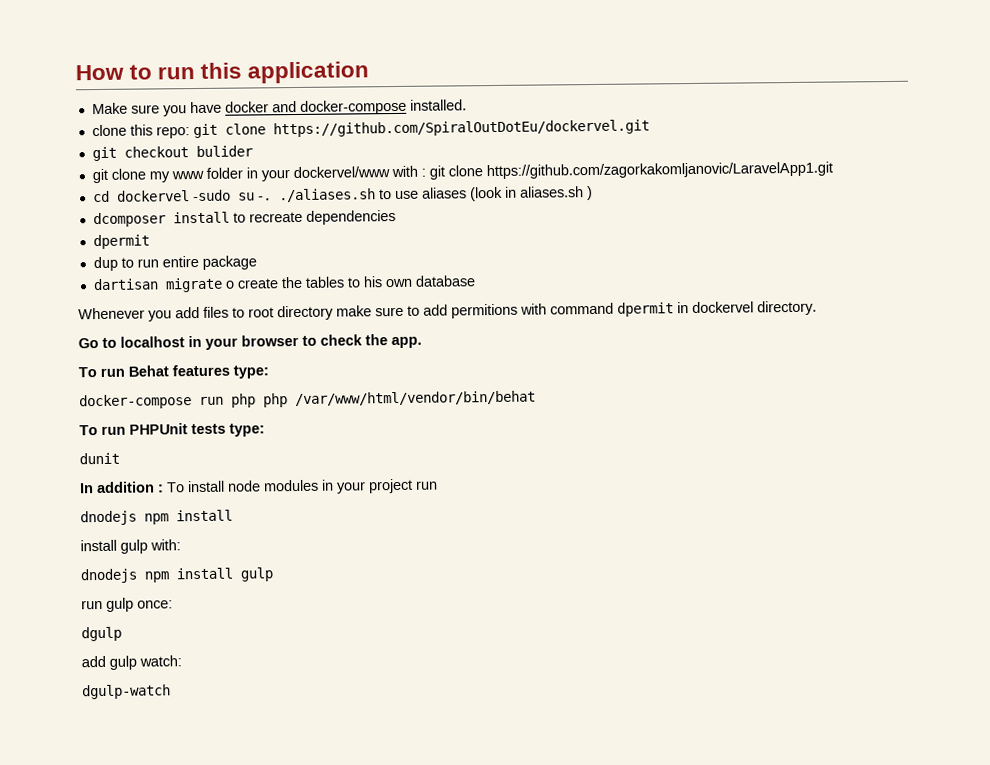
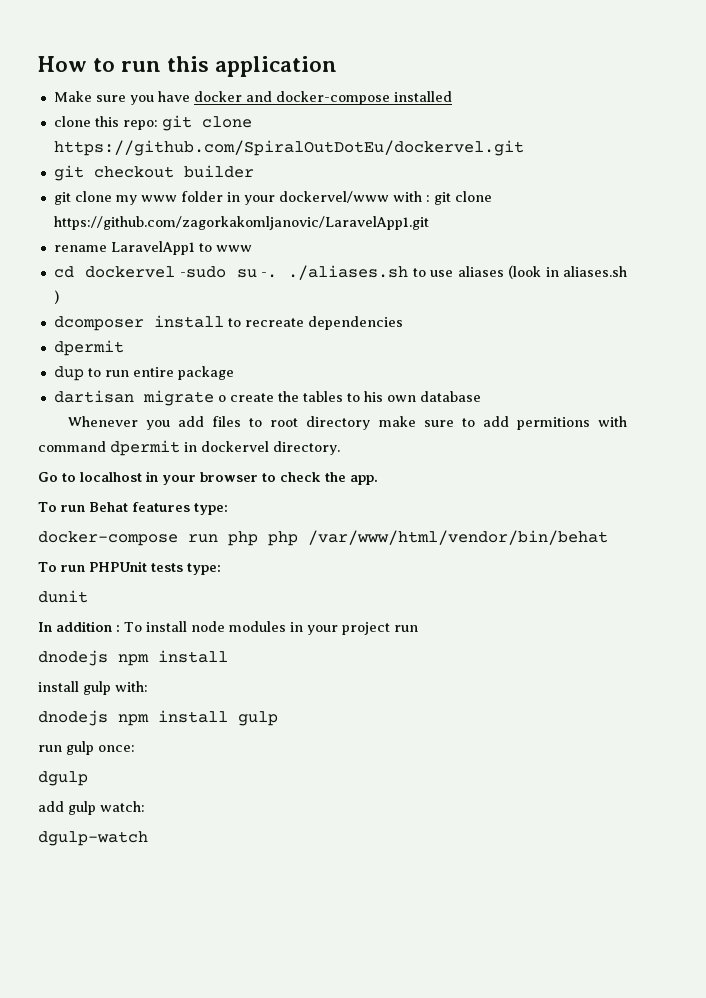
[409,99,467,111] installed. -> [393,91,452,102] installed
[195,145,253,158] bulider -> [183,165,254,178] builder
(833, 170) none -> [53,241,252,255] // rename LaravelApp1 to www

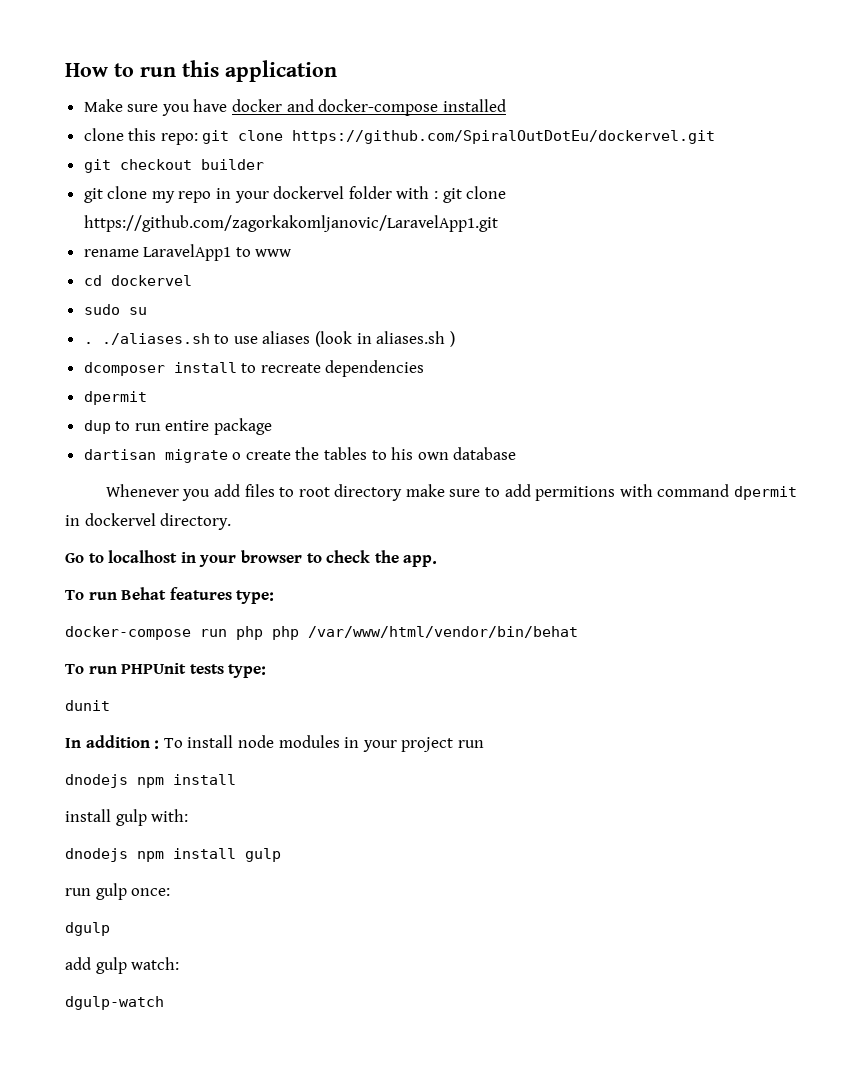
[140,191,389,205] www folder in your dockervel/www -> [178,186,392,203] repo in your dockervel folder
[179,266,226,278] -sudo -> [83,304,120,315] // sudo
[261,272,278,278] -. -> [83,342,93,344] // .

